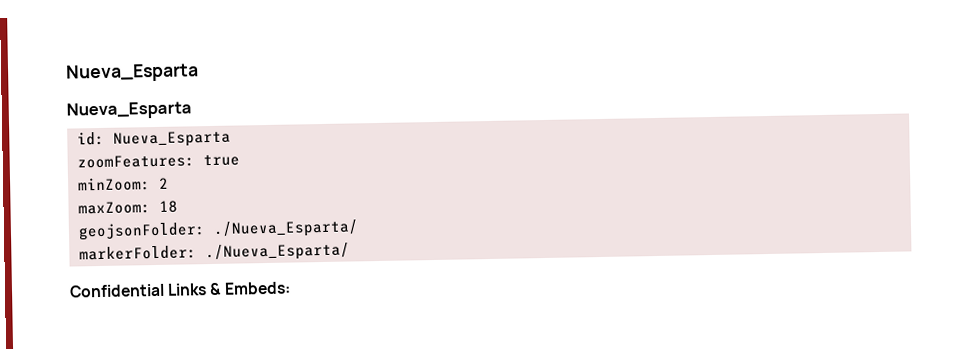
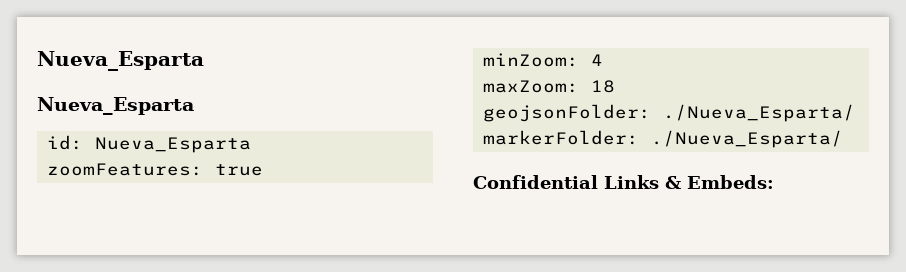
[158,177,169,189] 2 -> [590,54,603,66] 4

